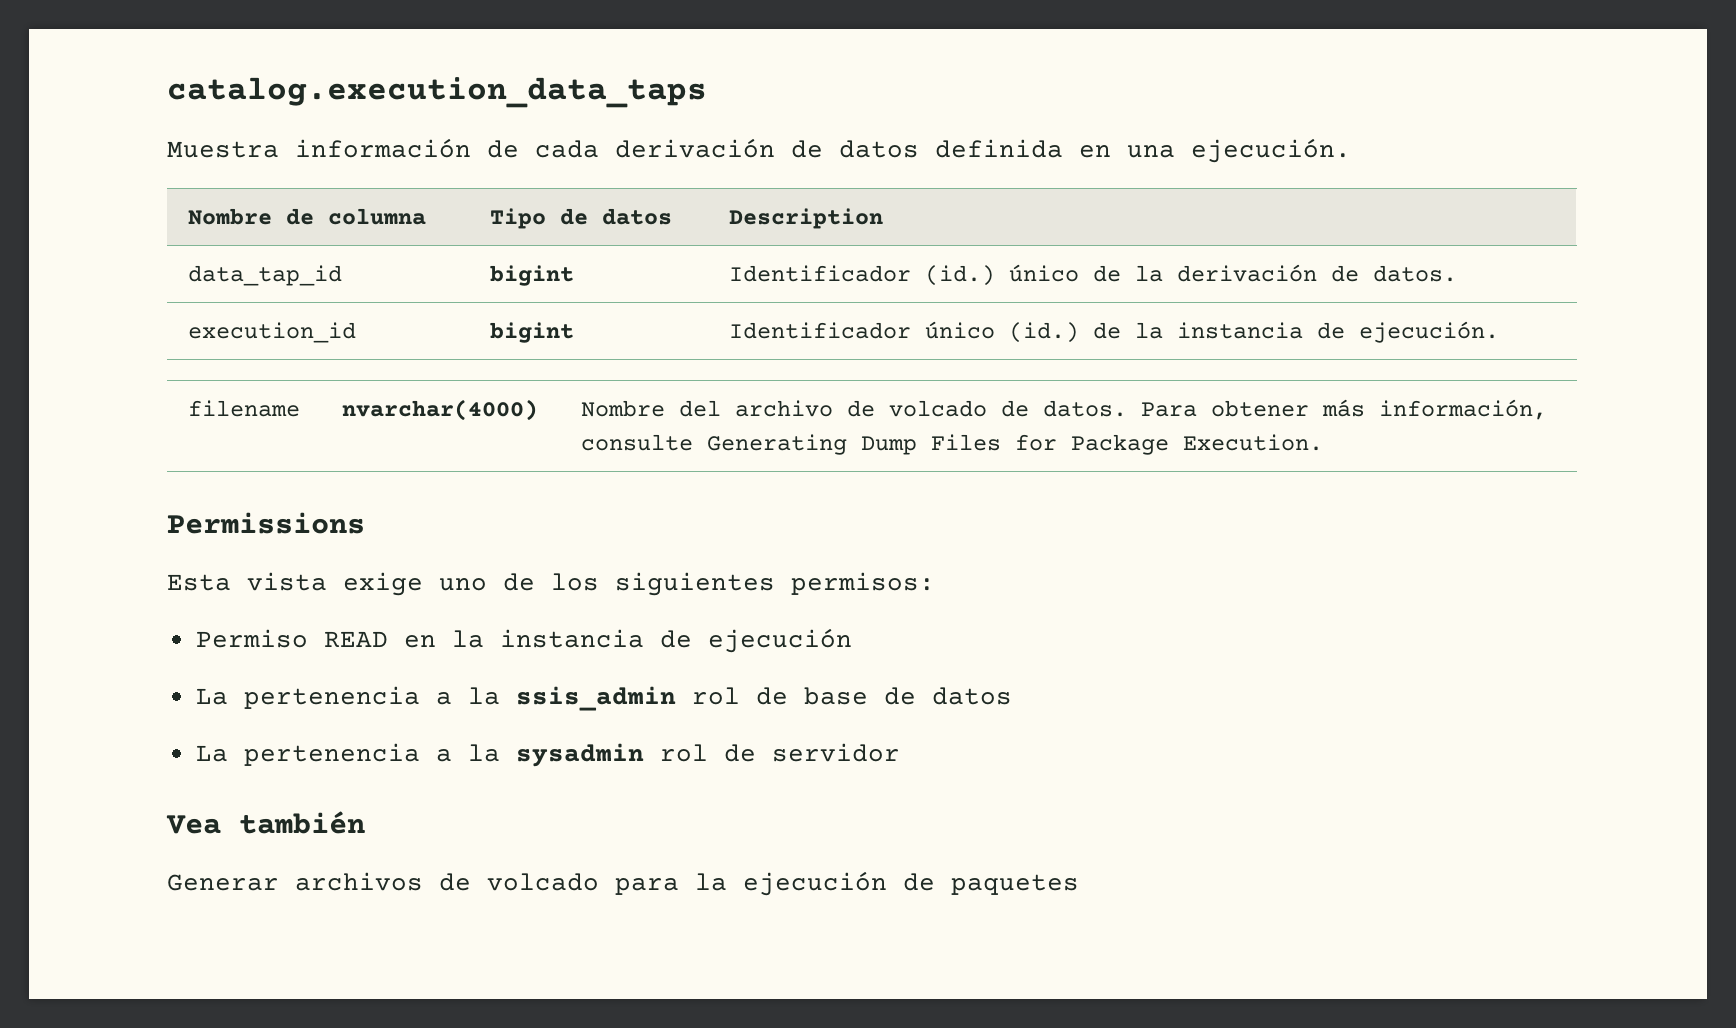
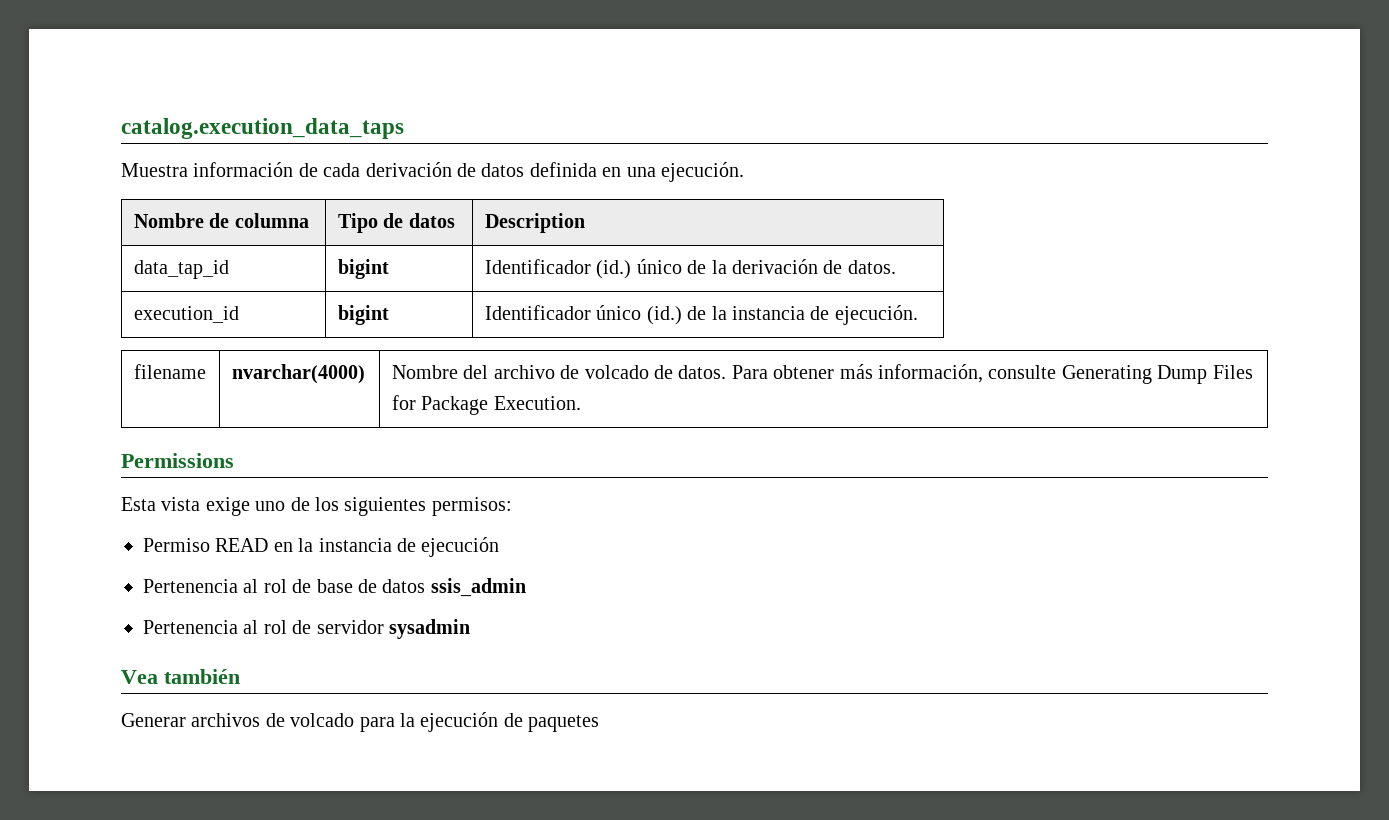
[195,686,676,711] La pertenencia a la ssis_admin -> [143,579,259,593] Pertenencia al
[195,743,644,767] // La pertenencia a la sysadmin -> [430,578,526,597] [143,620,259,634] ssis_admin // Pertenencia al
(900, 752) none -> [389,619,470,639] sysadmin

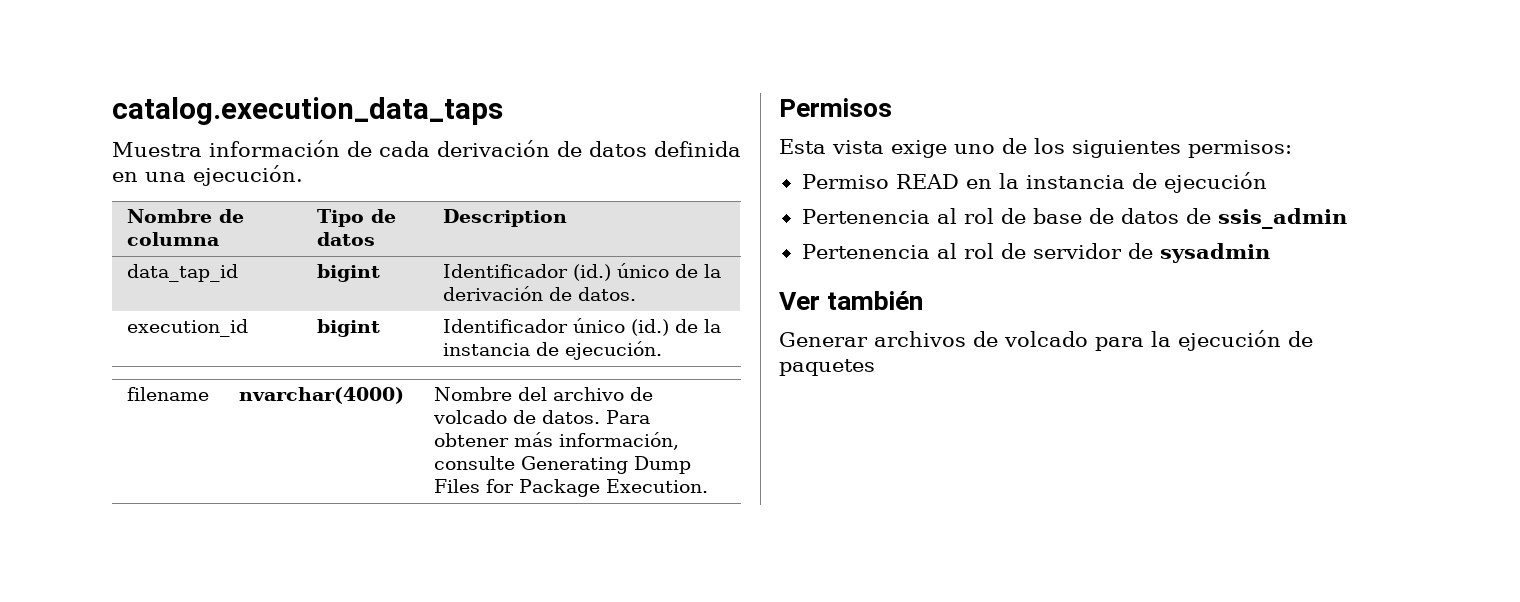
[121,453,234,468] Permissions -> [779,98,892,117] Permisos
(426, 586) none -> [1185,208,1211,224] de
(384, 627) none -> [1127,243,1153,259] de
[121,670,158,684] Vea -> [779,292,820,310] Ver

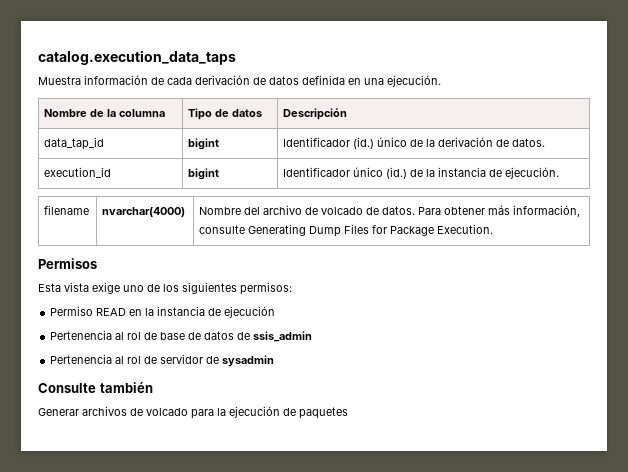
(244, 216) none -> [107,109,117,117] la
[442,209,567,227] Description -> [283,108,348,120] Descripción
[779,292,820,310] Ver -> [38,383,96,393] Consulte

